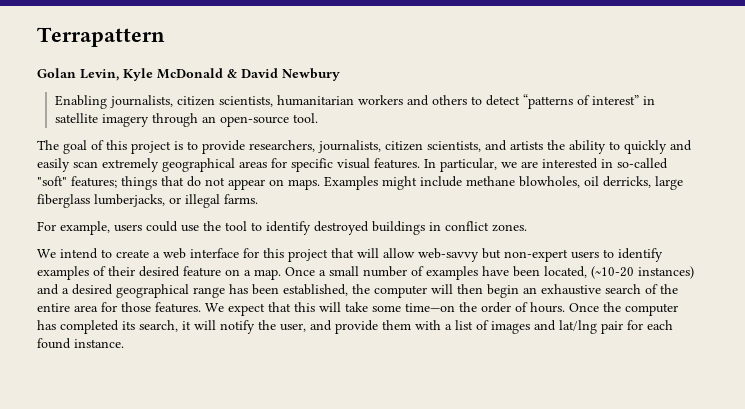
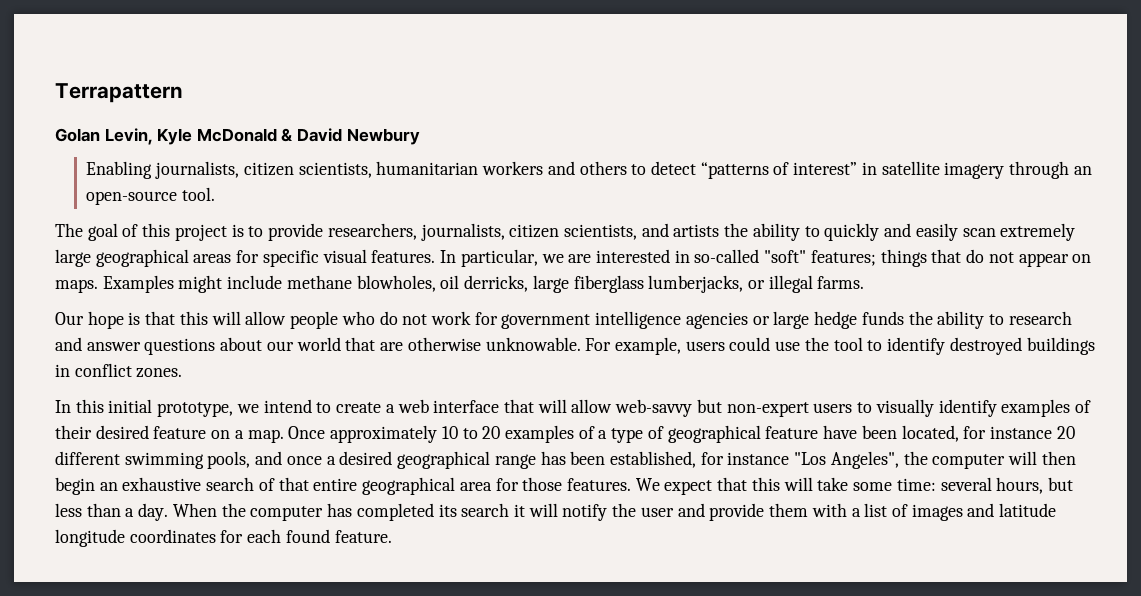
(159, 165) none -> [55,249,91,267] large
(258, 199) none -> [55,311,1072,329] [55,337,581,355] Our hope is that this will allow people who do not work for government intelligence agencies or large hedge funds the ability to research and answer questions about our world that are otherwise unknowable.
[37,249,56,258] We -> [55,399,259,417] In this initial prototype, we
[243,248,328,262] for this project -> (500, 406) none
(614, 253) none -> [875,399,934,417] visually
[319,266,694,280] [37,284,59,295] a small number of examples have been located, (~10-20 instances) and -> [330,425,1075,443] [55,451,322,469] approximately 10 to 20 examples of a type of geographical feature have been located, for instance 20 different swimming pools, and once
(348, 290) none -> [700,451,899,469] for instance "Los Angeles",
[660,284,678,294] [37,303,70,312] the entire -> [278,477,456,495] that entire geographical
[405,302,599,313] time—on the order of hours. Once -> [896,477,1073,494] [55,503,217,521] time: several hours, but less than a day. When
[139,320,178,332] search, -> [461,503,510,517] search
[280,323,306,332] user, -> [640,507,674,517] user
[559,320,623,334] lat/lng pair -> [999,503,1057,517] [55,529,216,547] latitude longitude coordinates
[74,339,124,348] instance. -> [334,530,392,543] feature.

